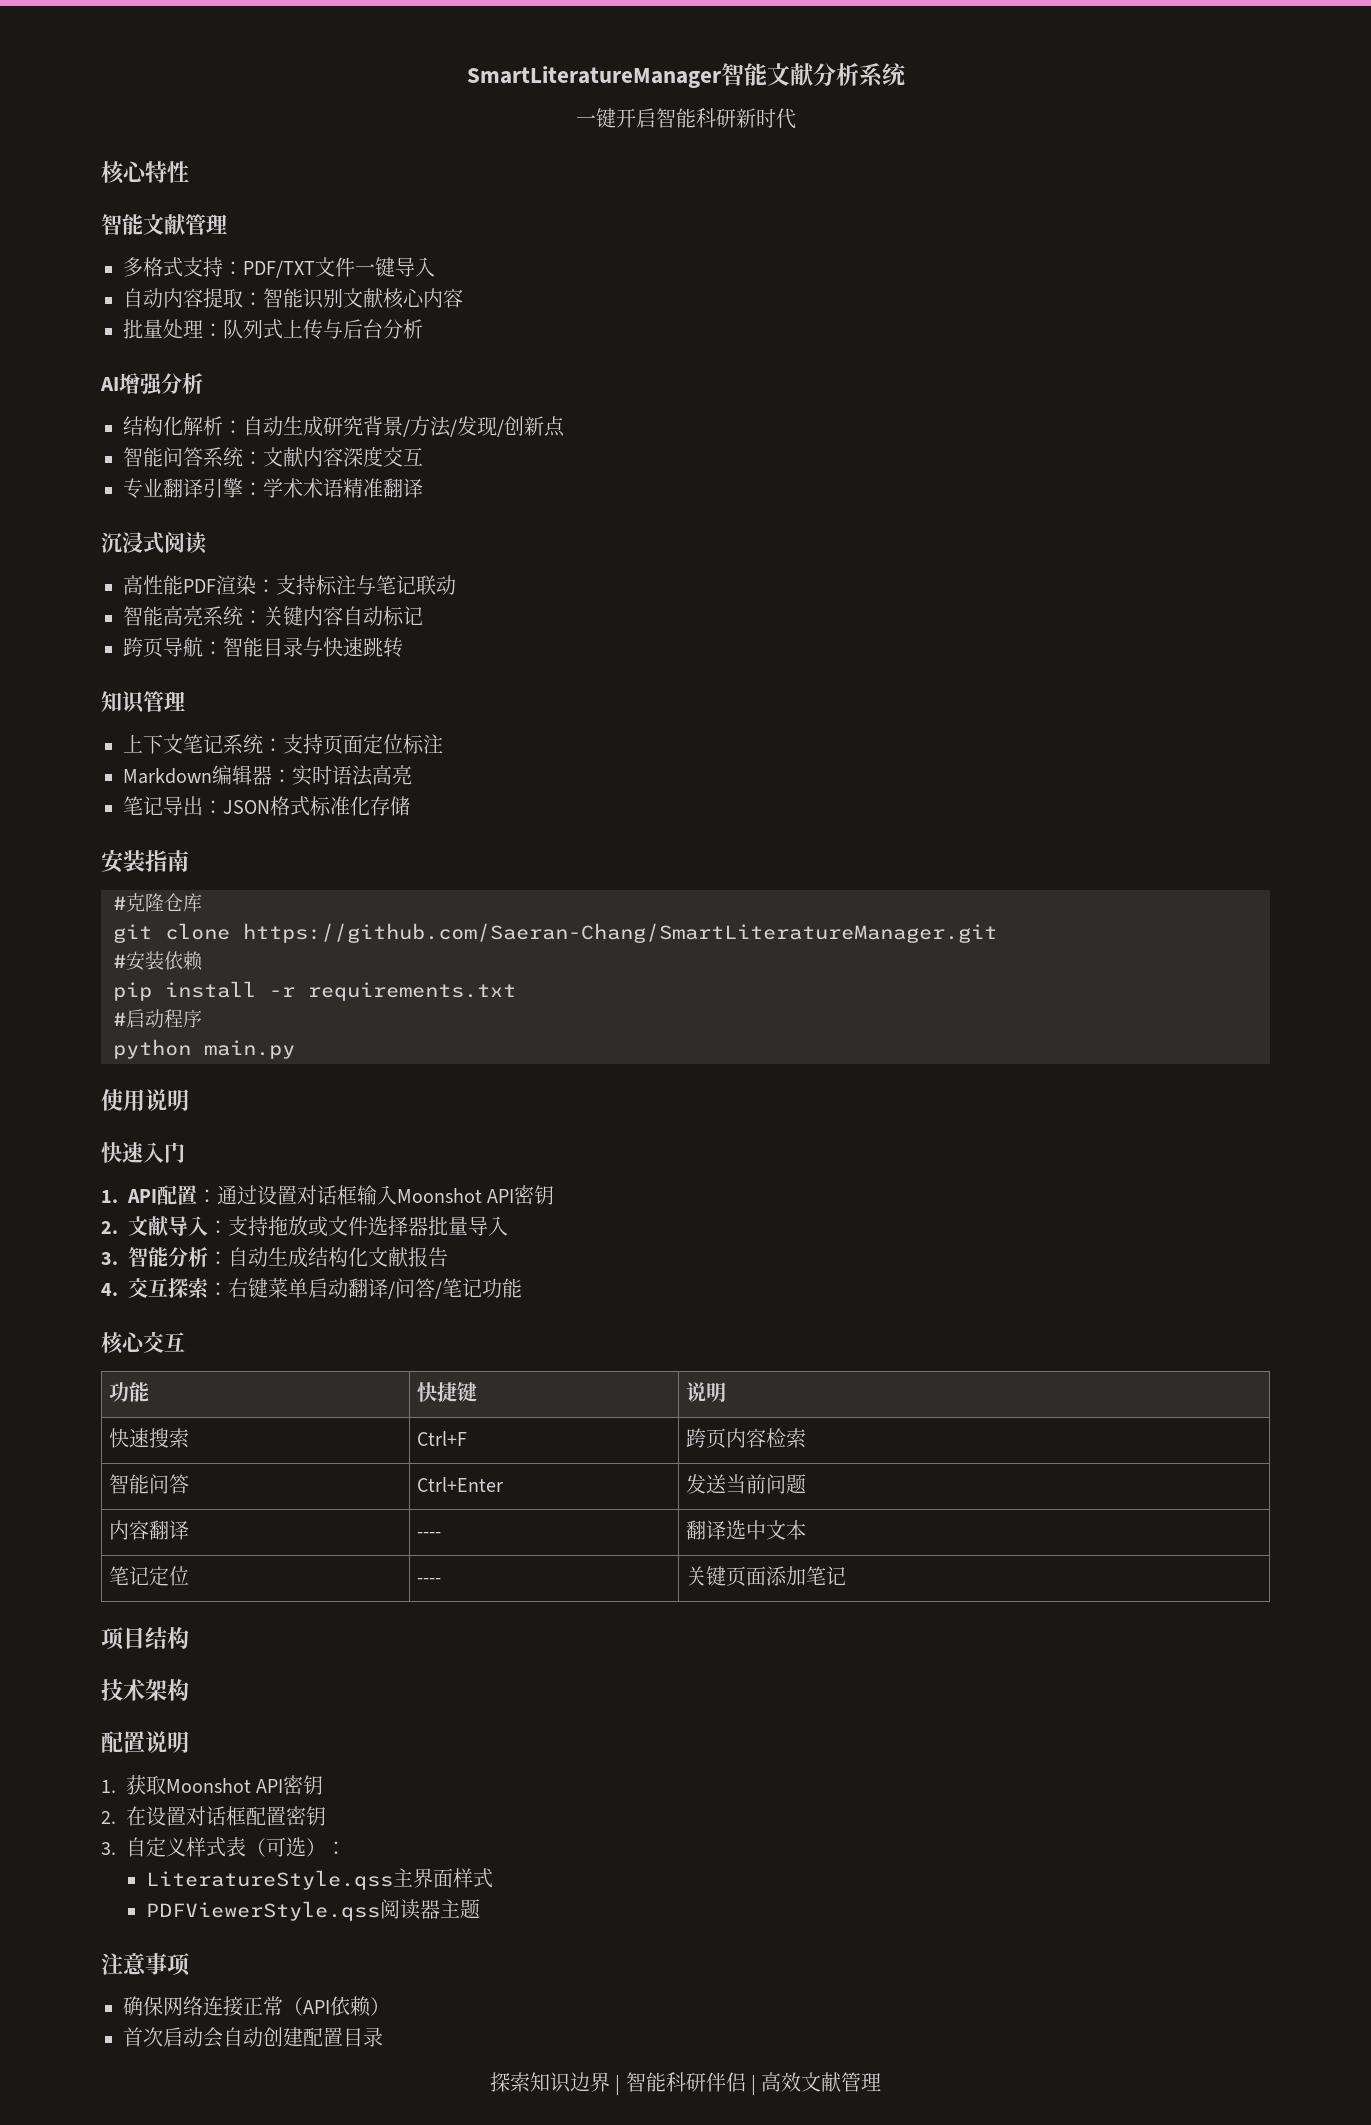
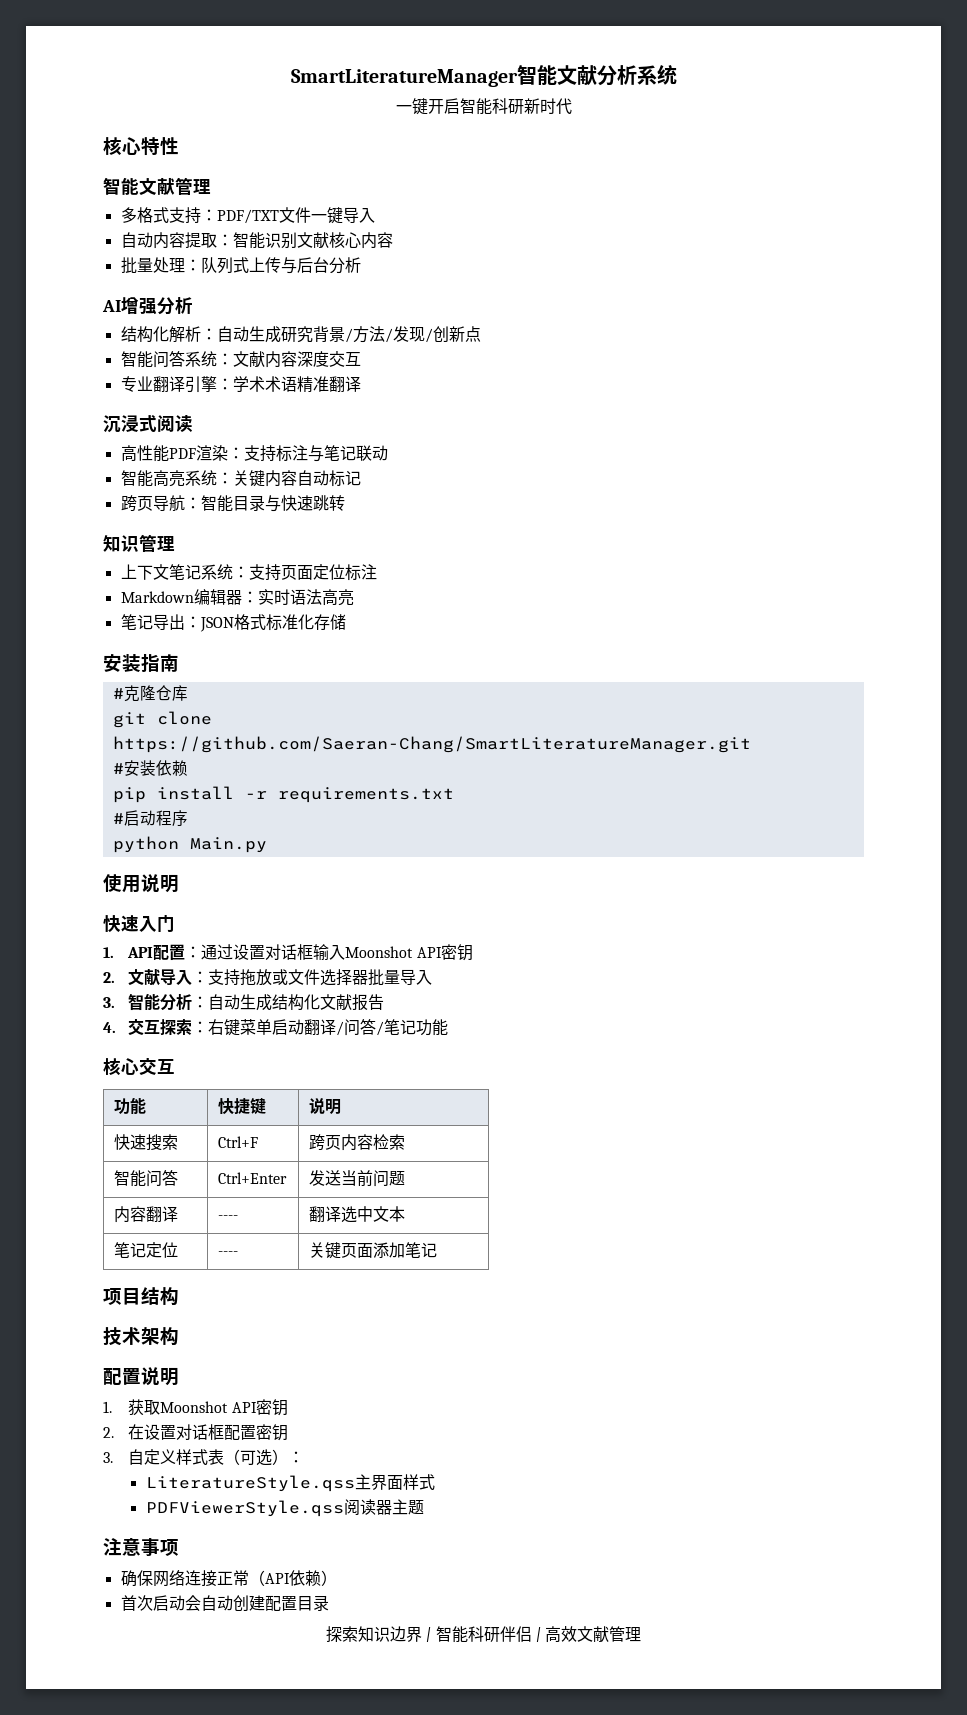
[204,1040,295,1059] main.py -> [189,837,267,853] Main.py

